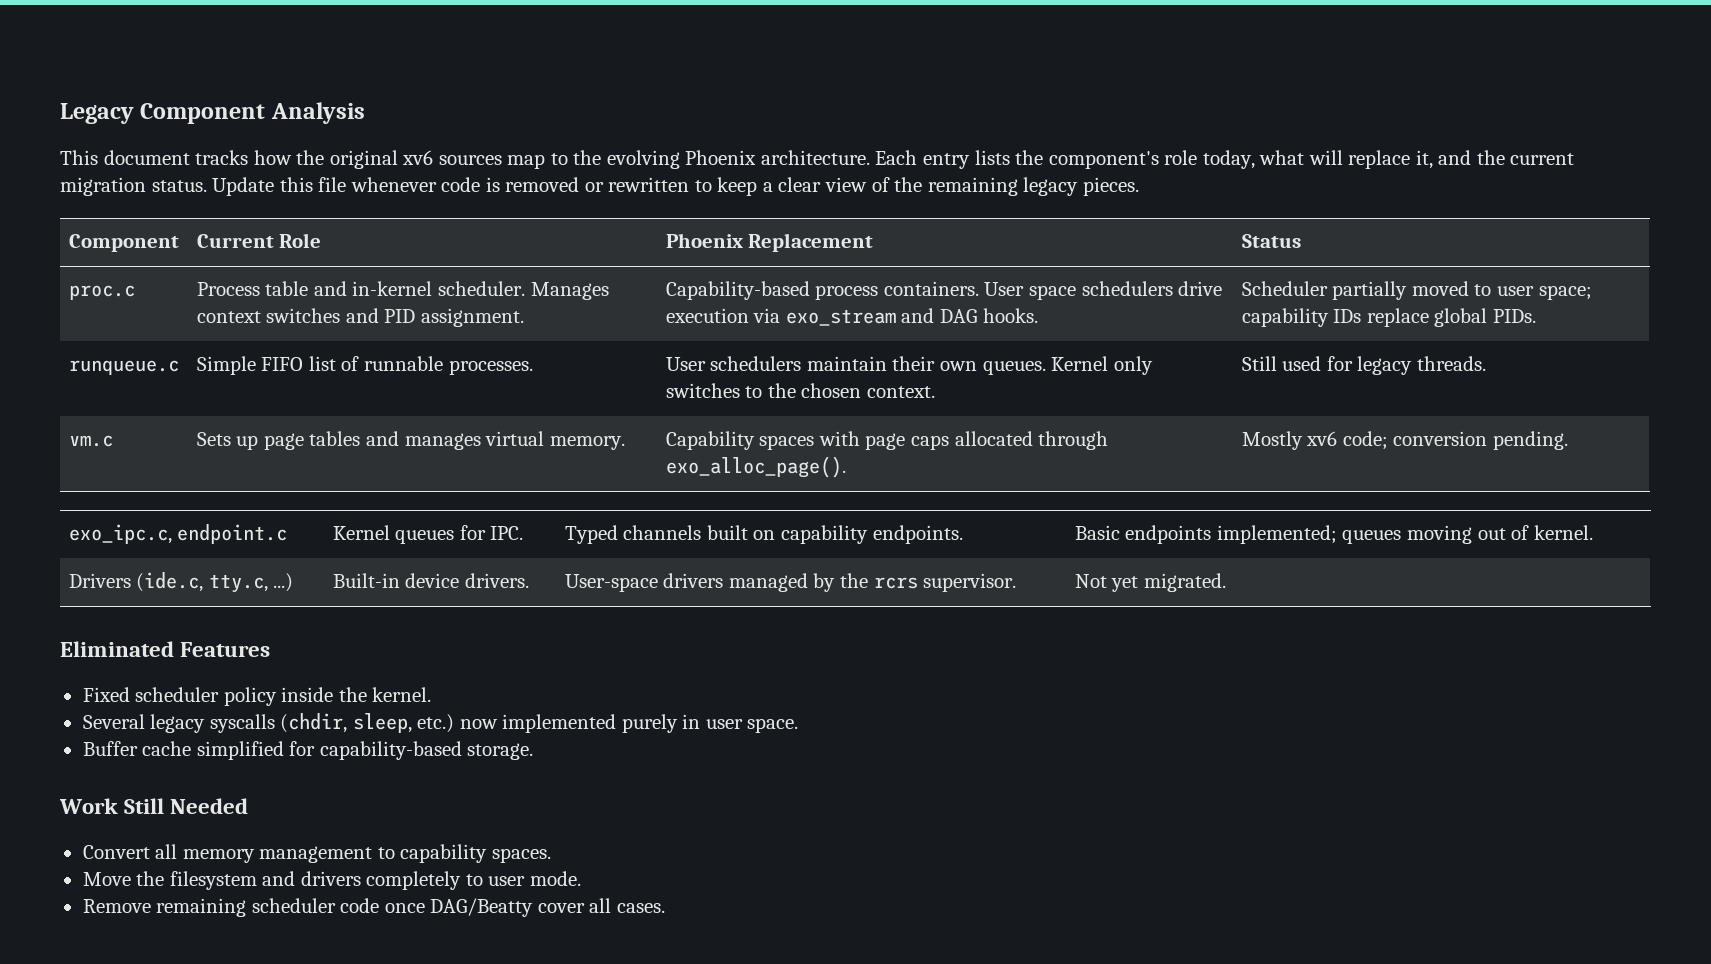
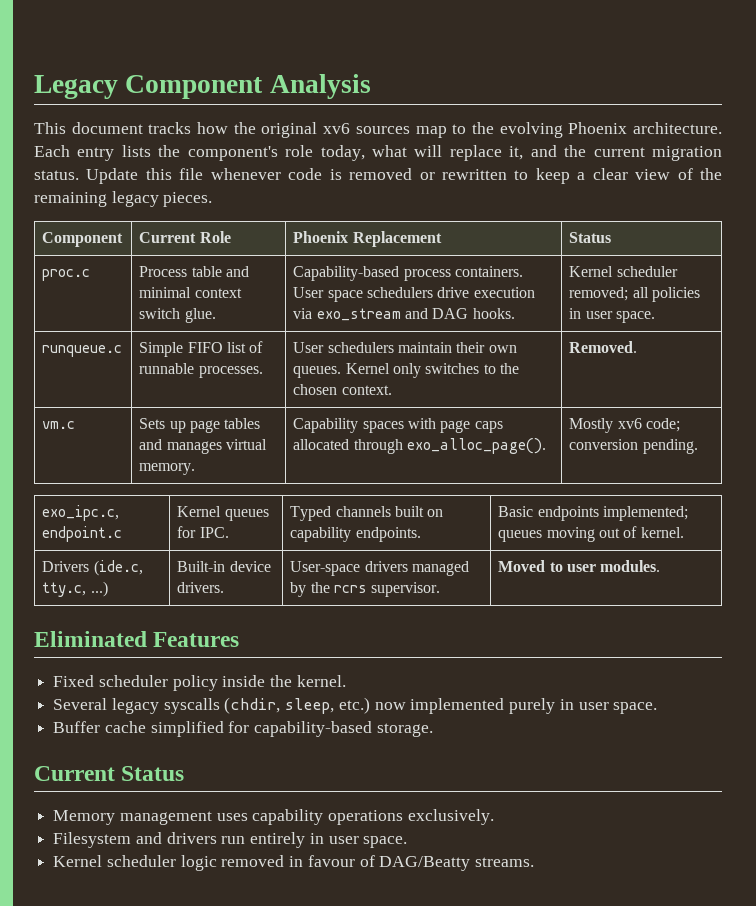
[352,281,609,300] [196,308,524,327] in-kernel scheduler. Manages context switches and PID assignment. -> [139,287,242,298] [139,308,216,323] minimal context switch glue.
[1241,281,1592,300] [1241,308,1536,327] Scheduler partially moved to user space; capability IDs replace global PIDs. -> [569,266,678,277] [569,287,700,302] [569,308,655,323] Kernel scheduler removed; all policies in user space.
[1241,356,1486,375] Still used for legacy threads. -> [569,341,638,353] Removed.
[1074,573,1226,592] Not yet migrated. -> [498,560,661,572] Moved to user modules.
[59,798,249,814] [82,844,551,863] [82,871,581,890] [82,898,665,917] Work Still Needed // Convert all memory management to capability spaces. // Move the filesystem and drivers completely to user mode. // Remove remaining scheduler code once DAG/Beatty cover all cases. -> [34,766,185,781] [53,809,494,825] [53,832,408,848] [53,855,535,871] Current Status // Memory management uses capability operations exclusively. // Filesystem and drivers run entirely in user space. // Kernel scheduler logic removed in favour of DAG/Beatty streams.

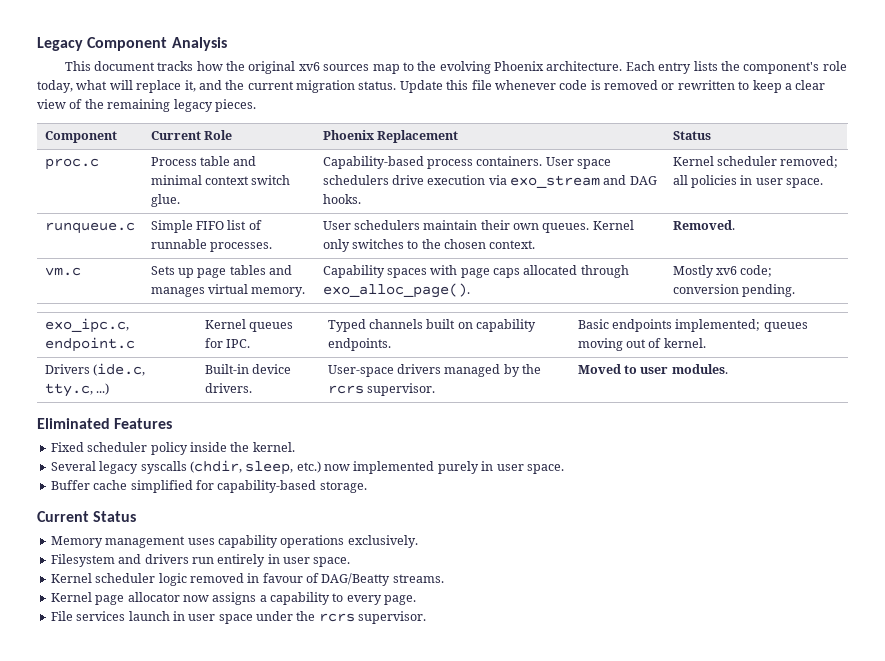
(535, 862) none -> [50,592,417,605] [50,611,427,624] // Kernel page allocator now assigns a capability to every page. // File services launch in user space under the rcrs supervisor.

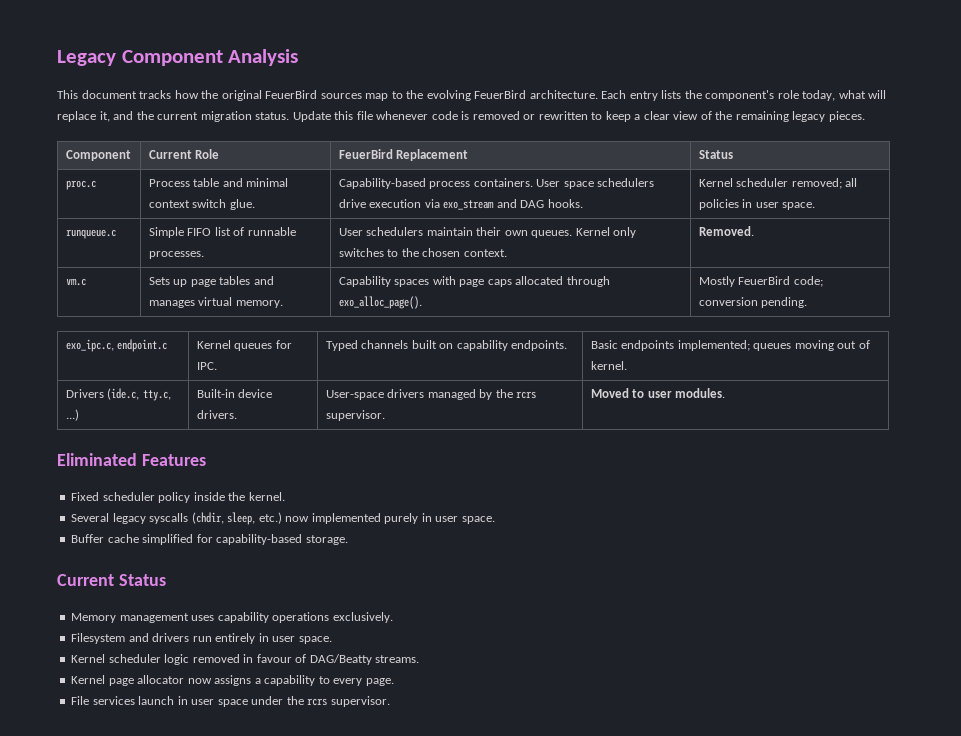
[298,62,320,71] xv6 -> [265,90,318,99] FeuerBird
[494,61,545,71] Phoenix -> [474,90,527,99] FeuerBird
[322,130,374,140] Phoenix -> [338,149,393,159] FeuerBird
[715,266,737,275] xv6 -> [738,276,791,285] FeuerBird

